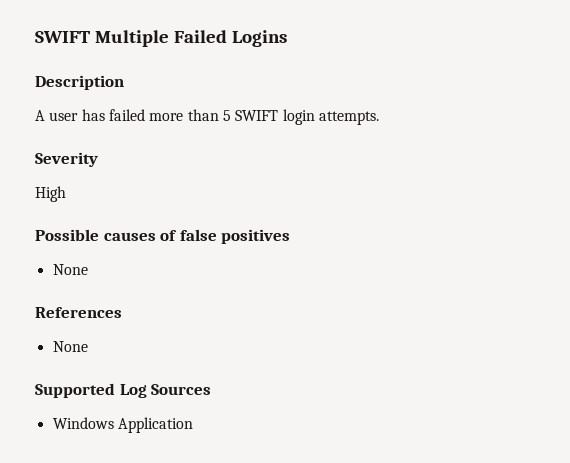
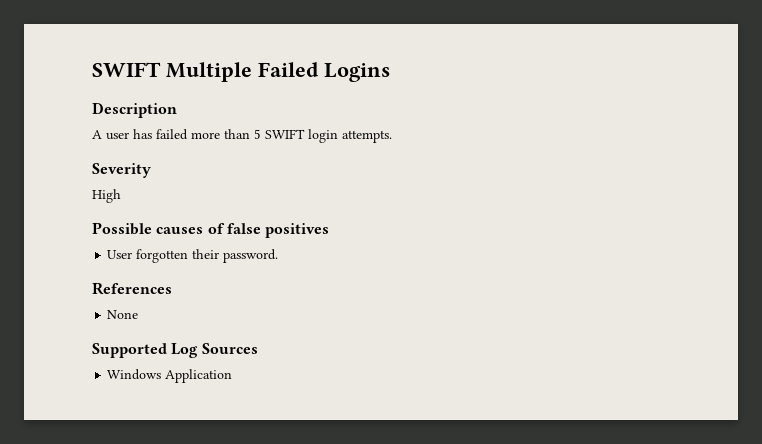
[52,264,88,275] // None -> [107,249,279,263] // User forgotten their password.

